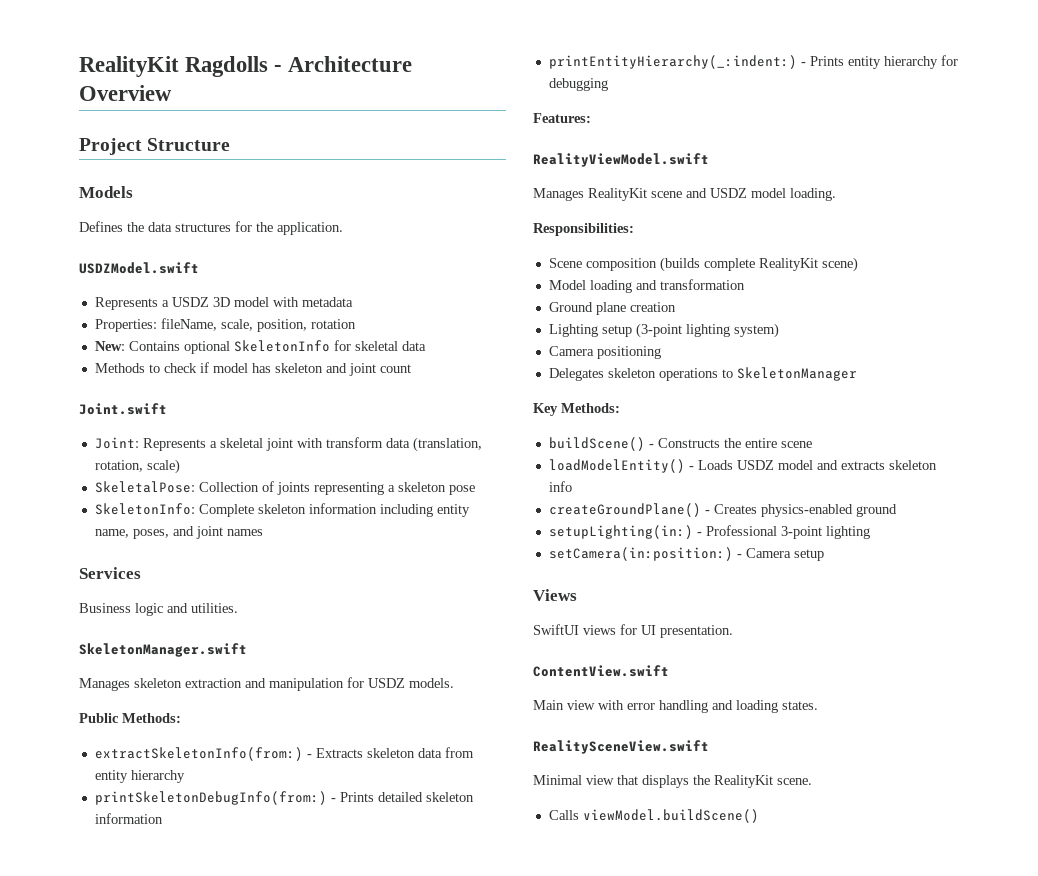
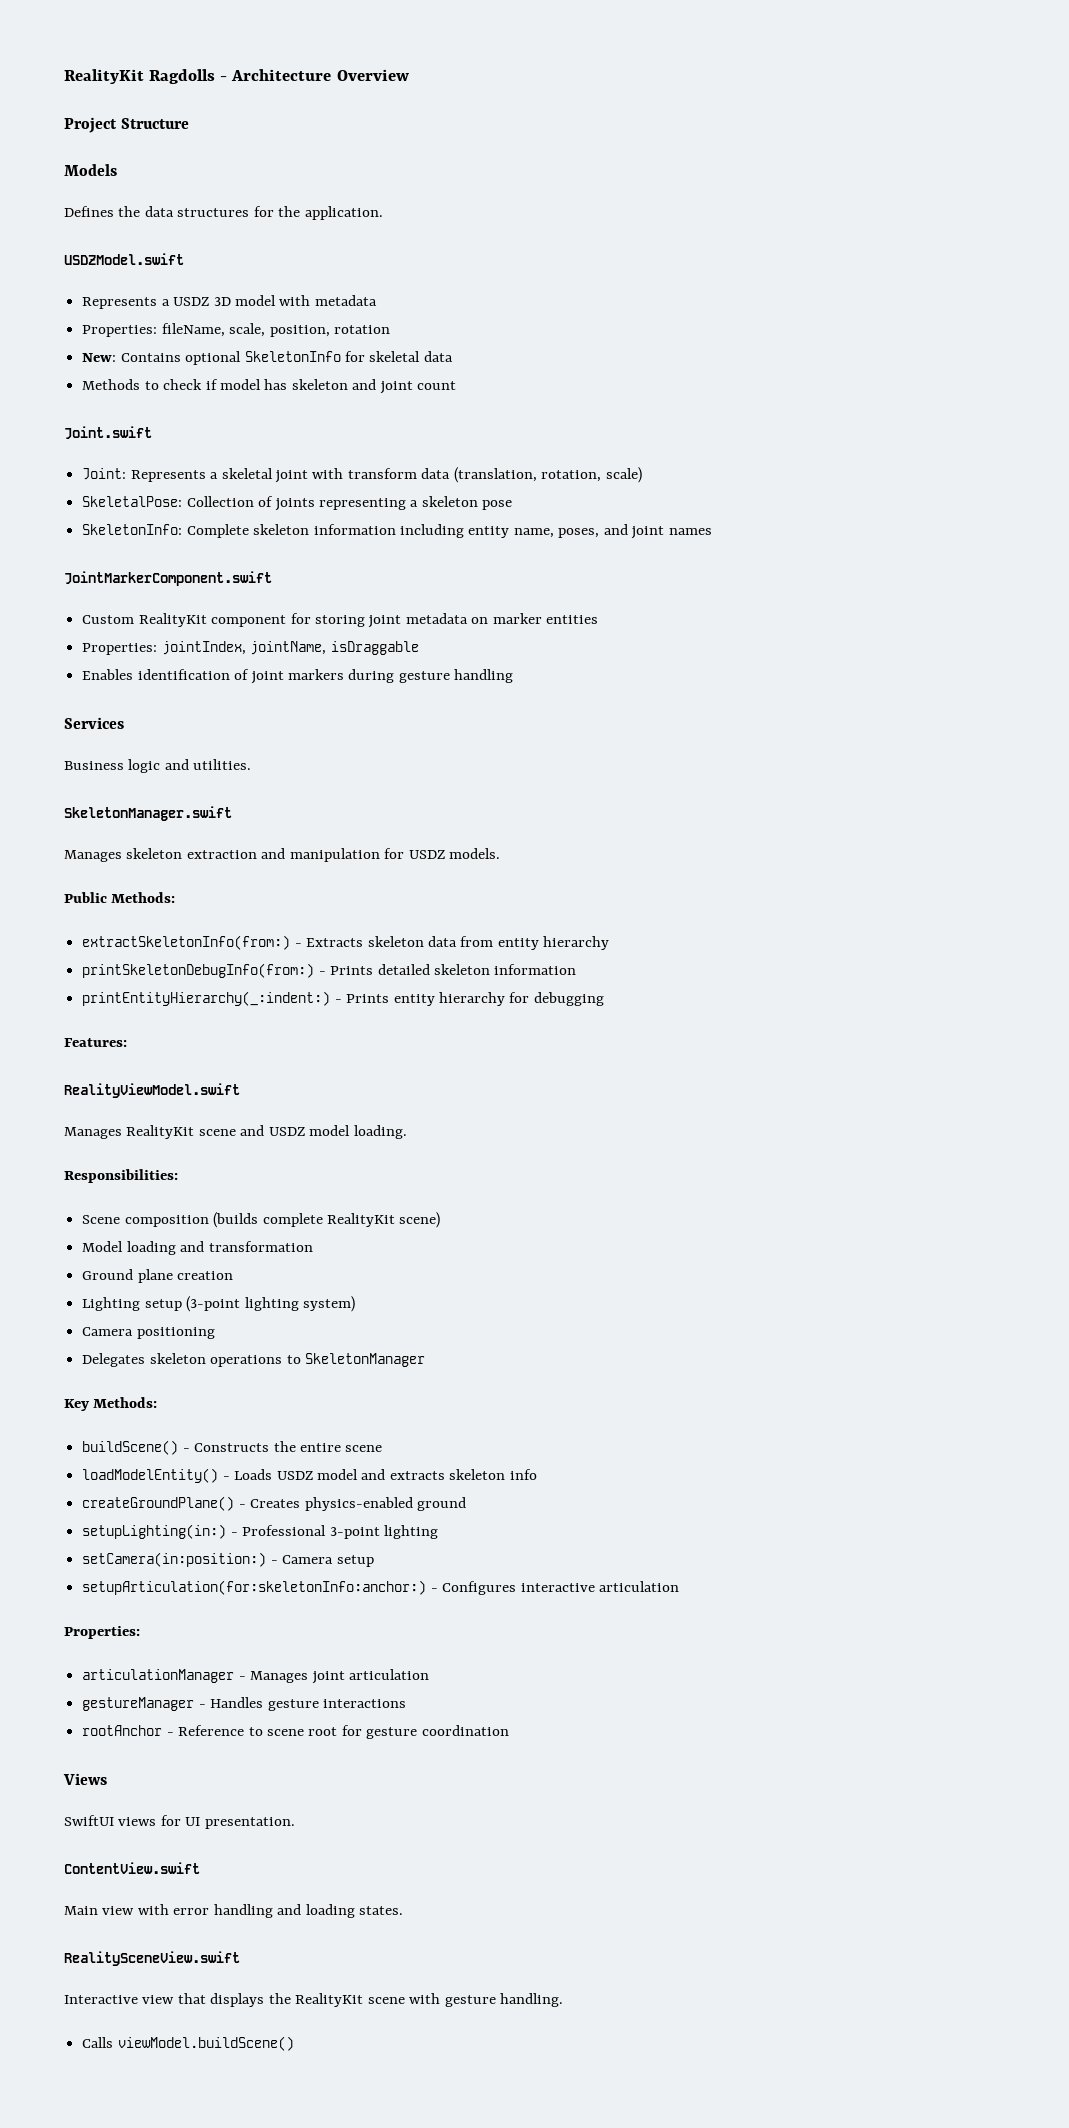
(263, 532) none -> [64,571,272,586] [82,613,599,628] [82,641,419,655] [82,669,514,684] // JointMarkerComponent.swift // Custom RealityKit component for storing joint metadata on marker entities // Properties: jointIndex, jointName, isDraggable // Enables identification of joint markers during gesture handling
(824, 555) none -> [82,1580,679,1595] [64,1626,140,1639] [82,1669,429,1684] [82,1697,406,1711] [82,1725,509,1739] // setupArticulation(for:skeletonInfo:anchor:) - Configures interactive articulation // Properties: // articulationManager - Manages joint articulation // gestureManager - Handles gesture interactions // rootAnchor - Reference to scene root for gesture coordination
[533,775,582,785] Minimal -> [64,1995,138,2004] Interactive
[777,778,812,785] scene. -> [367,1993,564,2007] scene with gesture handling.

